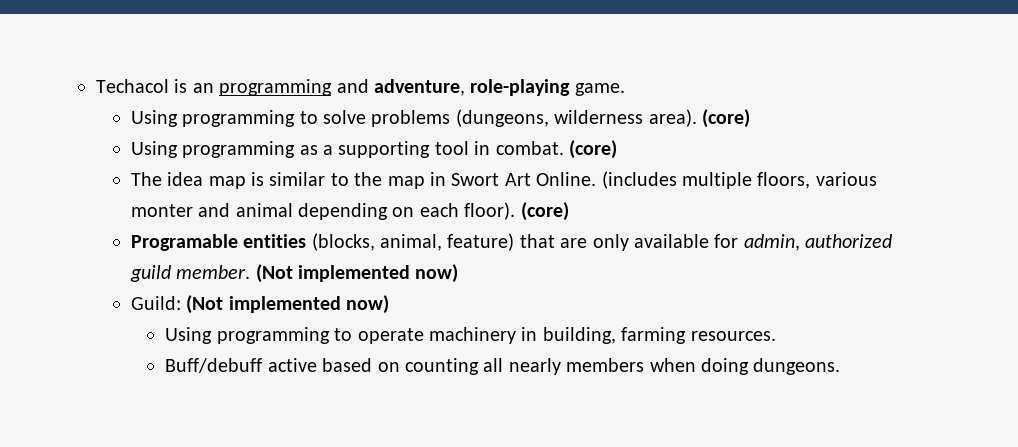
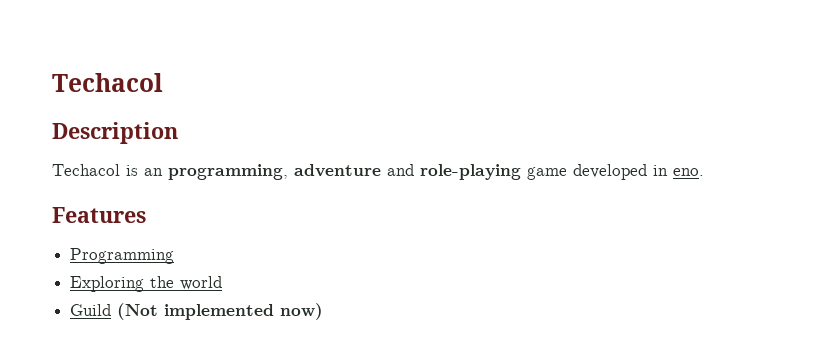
[96,79,625,96] [130,109,750,128] [130,140,617,159] [130,171,877,189] [130,202,569,221] [130,233,893,251] [129,264,459,283] [130,295,389,314] [165,327,776,344] [165,358,841,375] Techacol is an programming and adventure, role-playing game. // Using programming to solve problems (dungeons, wilderness area). (core) // Using programming as a supporting tool in combat. (core) // The idea map is similar to the map in Swort Art Online. (includes multiple floors, various monter and animal depending on each floor). (core) // Programable entities (blocks, animal, feature) that are only available for admin, authorized guild member. (Not implemented now) // Guild: (Not implemented now) // Using programming to operate machinery in building, farming resources. // Buff/debuff active based on counting all nearly members when doing dungeons. -> [52,73,163,92] [52,122,178,144] [52,164,704,180] [52,207,146,223] [70,248,175,264] [70,276,223,292] [70,303,324,320] Techacol // Description // Techacol is an programming, adventure and role-playing game developed in eno. // Features // Programming // Exploring the world // Guild (Not implemented now)

